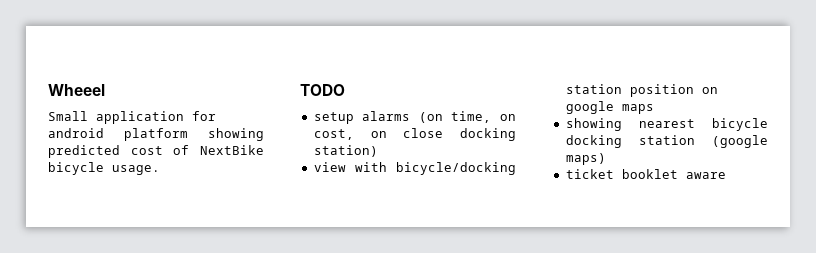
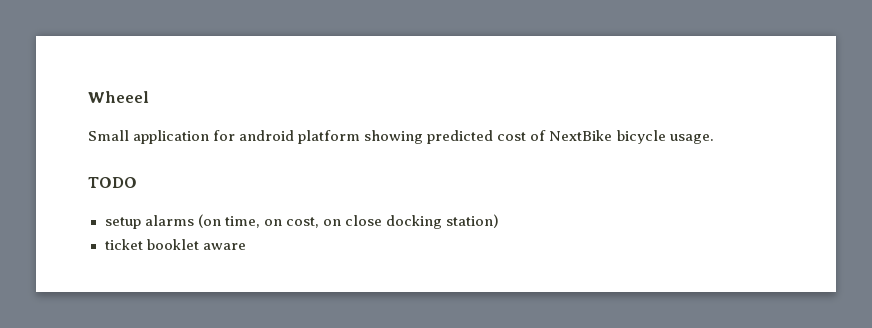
[313,162,516,175] [565,84,718,97] [565,101,654,114] [565,118,768,131] [565,135,768,148] [565,153,606,165] // view with bicycle/docking station position on google maps // showing nearest bicycle docking station (google maps) -> (499, 221) none

